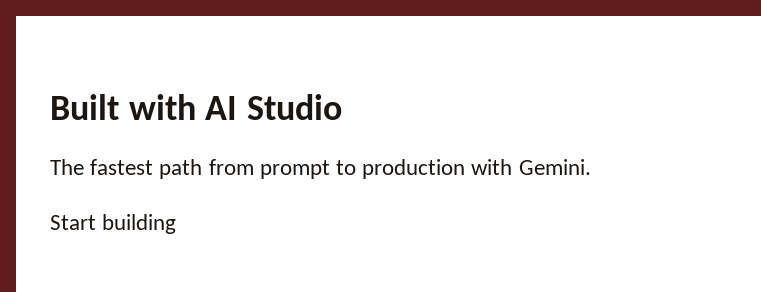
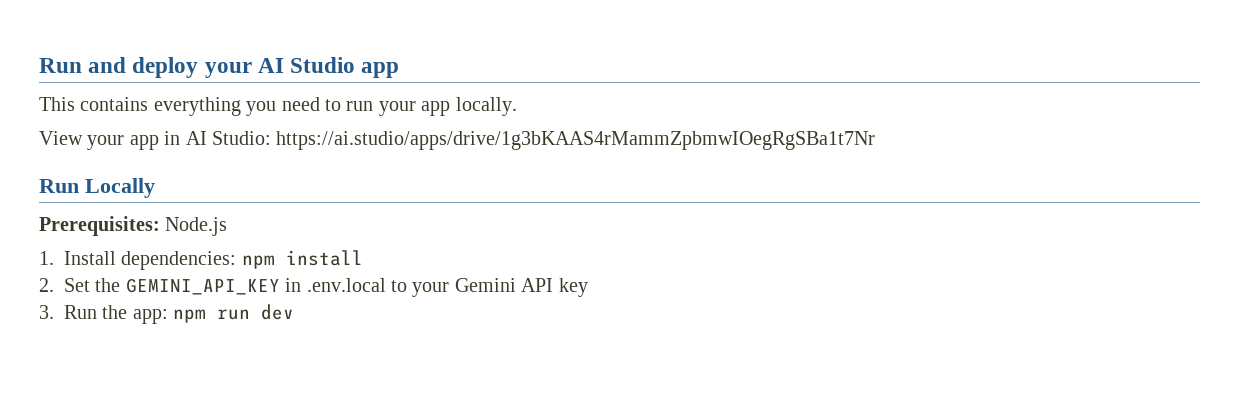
[50,94,343,120] [50,159,591,179] [50,214,177,234] Built with AI Studio // The fastest path from prompt to production with Gemini. // Start building -> [39,57,400,78] [39,97,517,116] [39,131,876,150] [39,178,155,198] [39,216,228,236] [39,250,363,270] [39,278,588,297] [39,304,295,324] Run and deploy your AI Studio app // This contains everything you need to run your app locally. // View your app in AI Studio: https://ai.studio/apps/drive/1g3bKAAS4rMammZpbmwIOegRgSBa1t7Nr // Run Locally // Prerequisites: Node.js // 1. Install dependencies: npm install // 2. Set the GEMINI_API_KEY in .env.local to your Gemini API key // 3. Run the app: npm run dev

